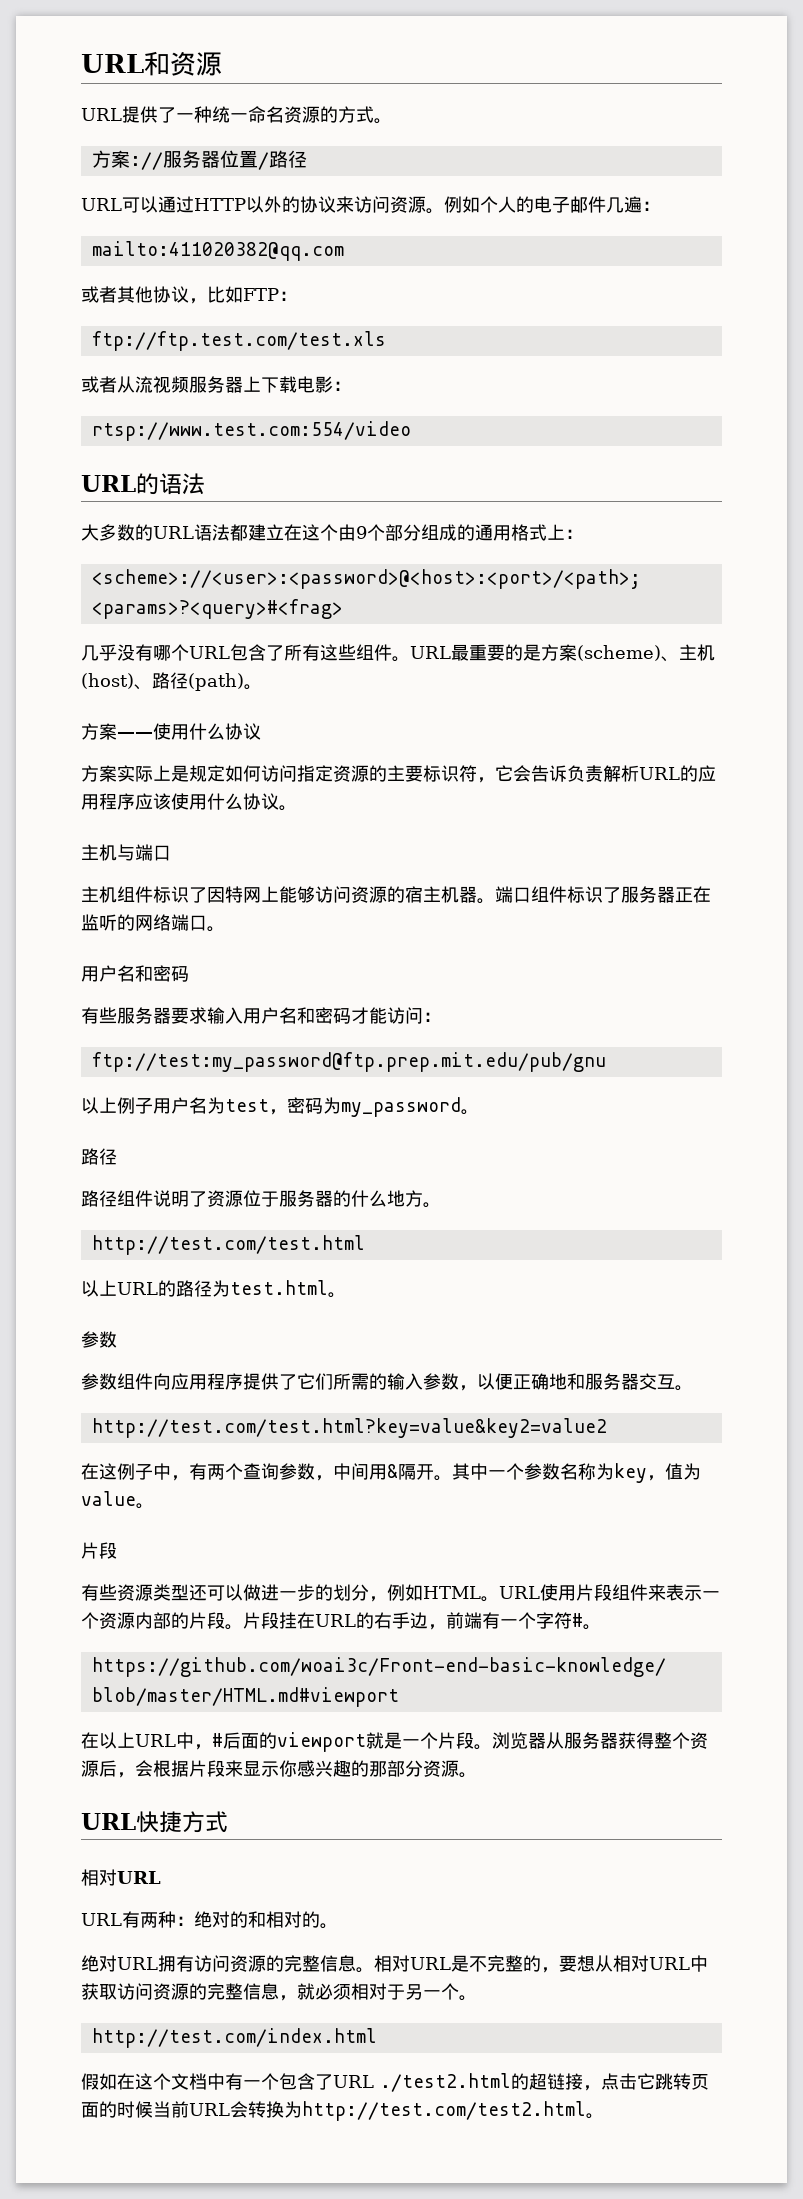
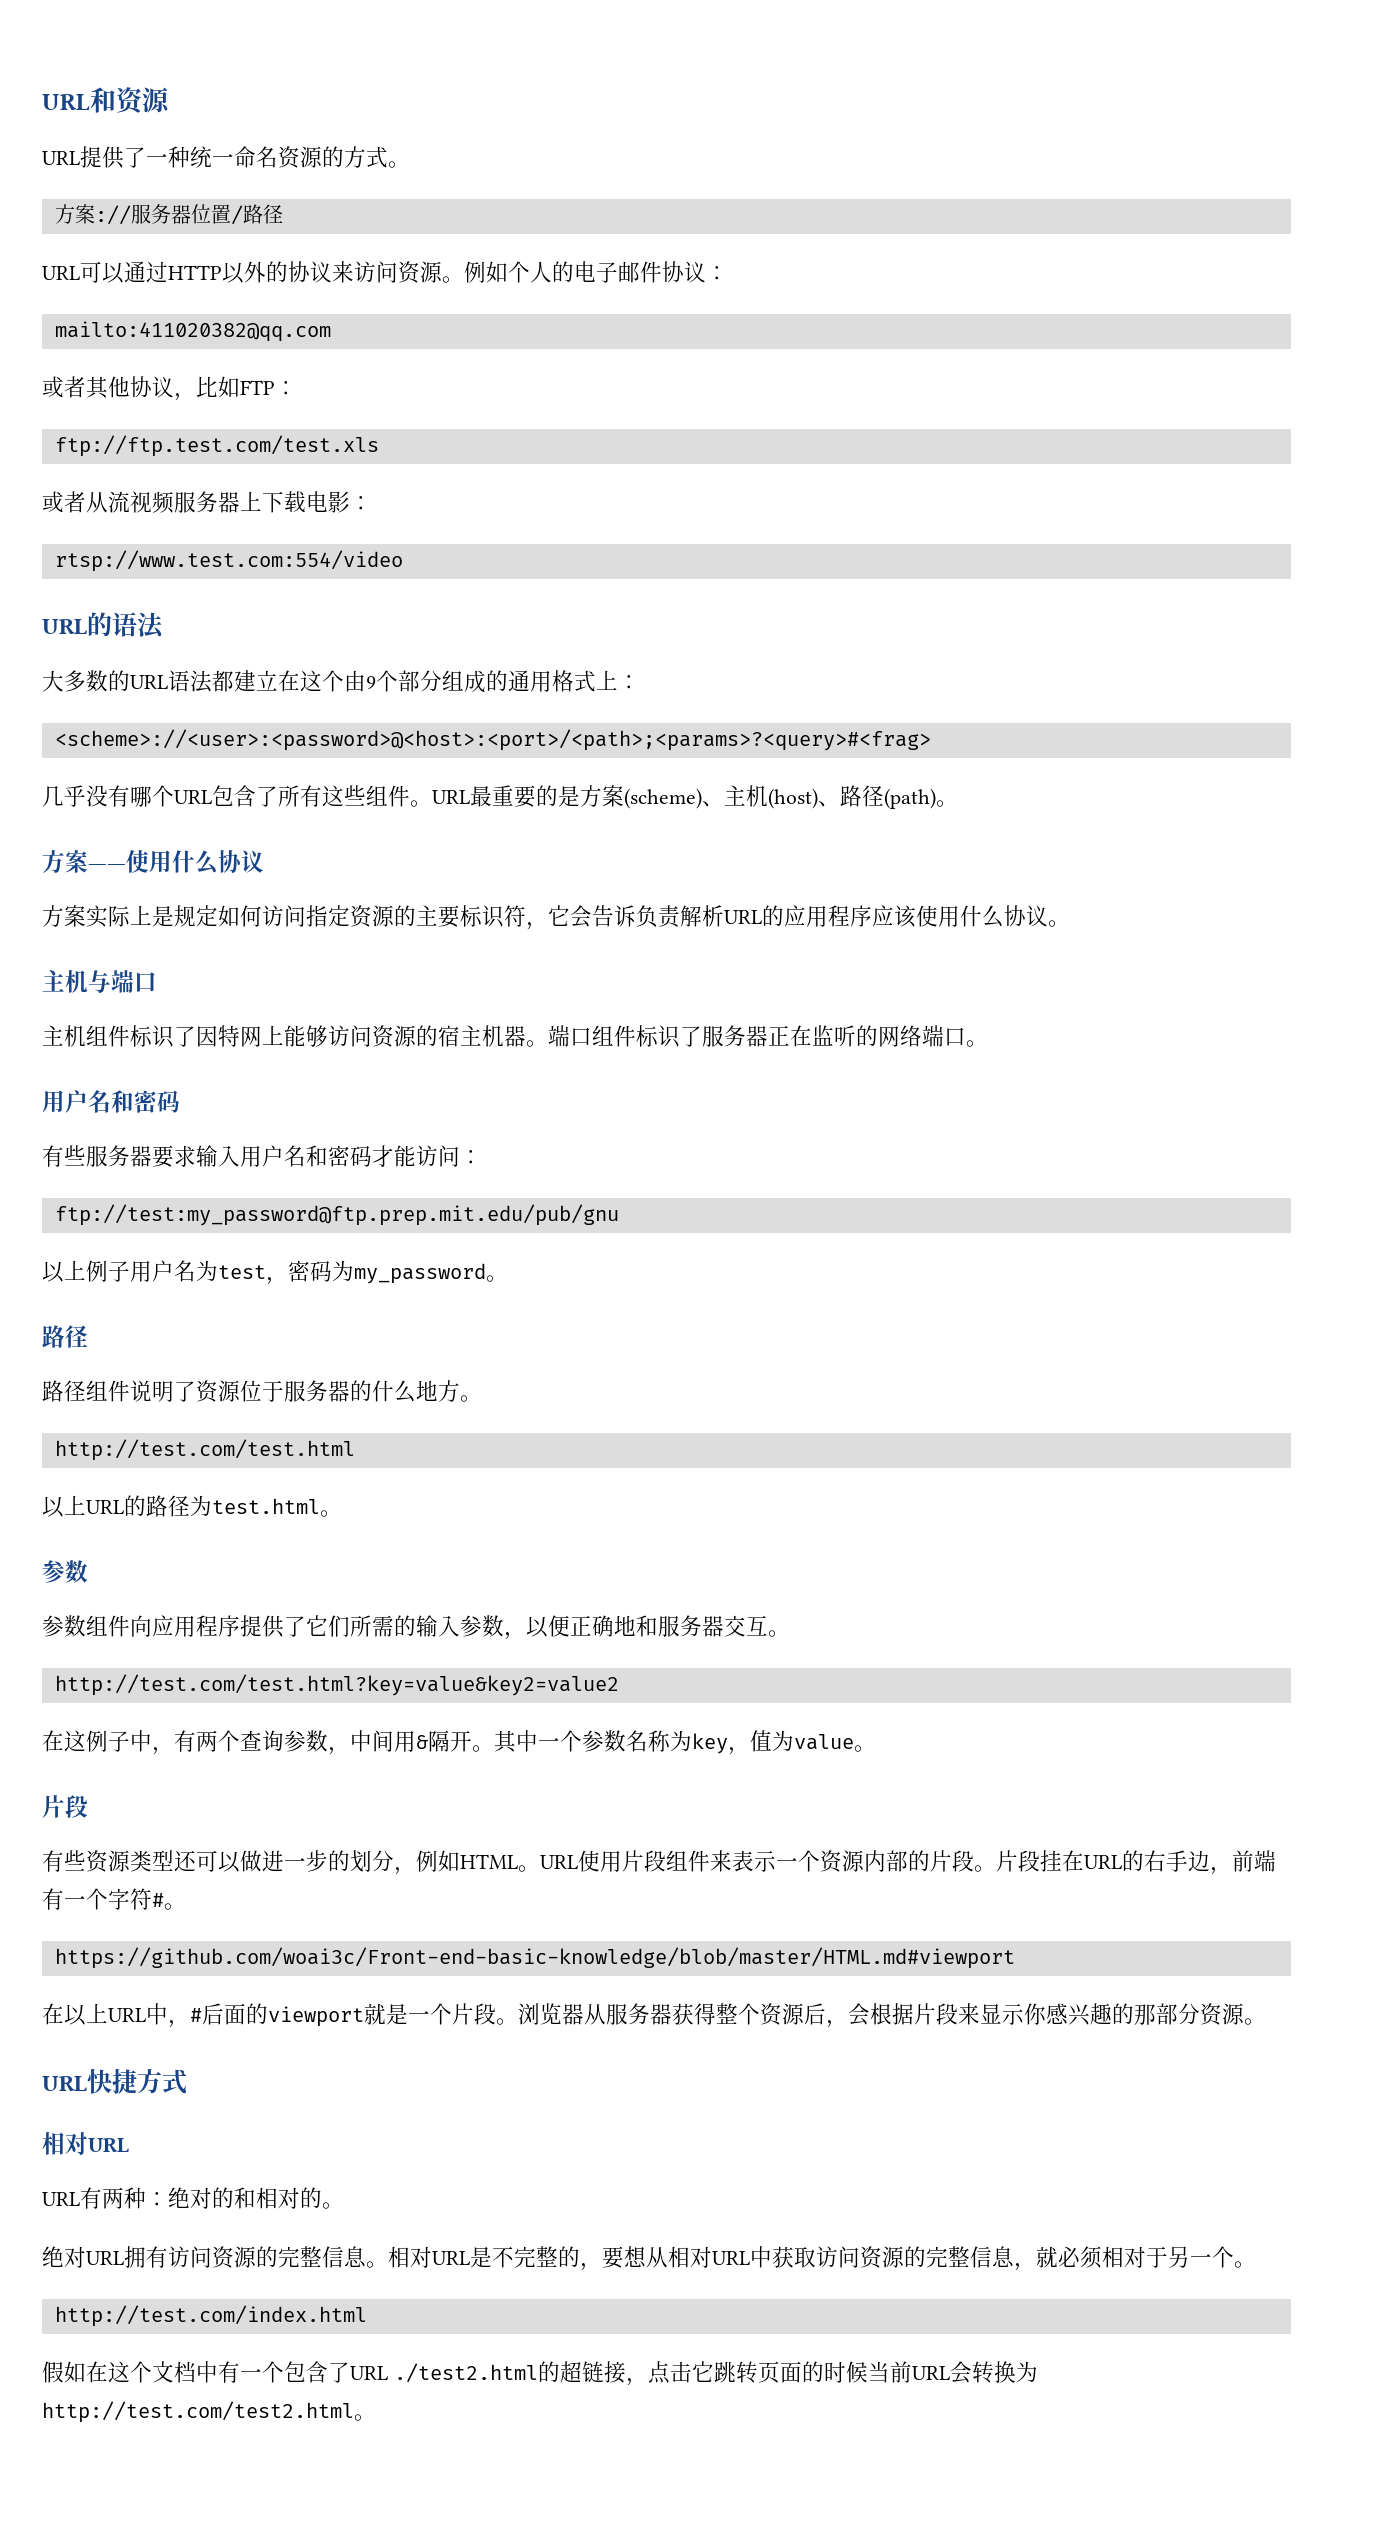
[606,196,642,213] 几遍 -> [662,261,706,283] 协议

